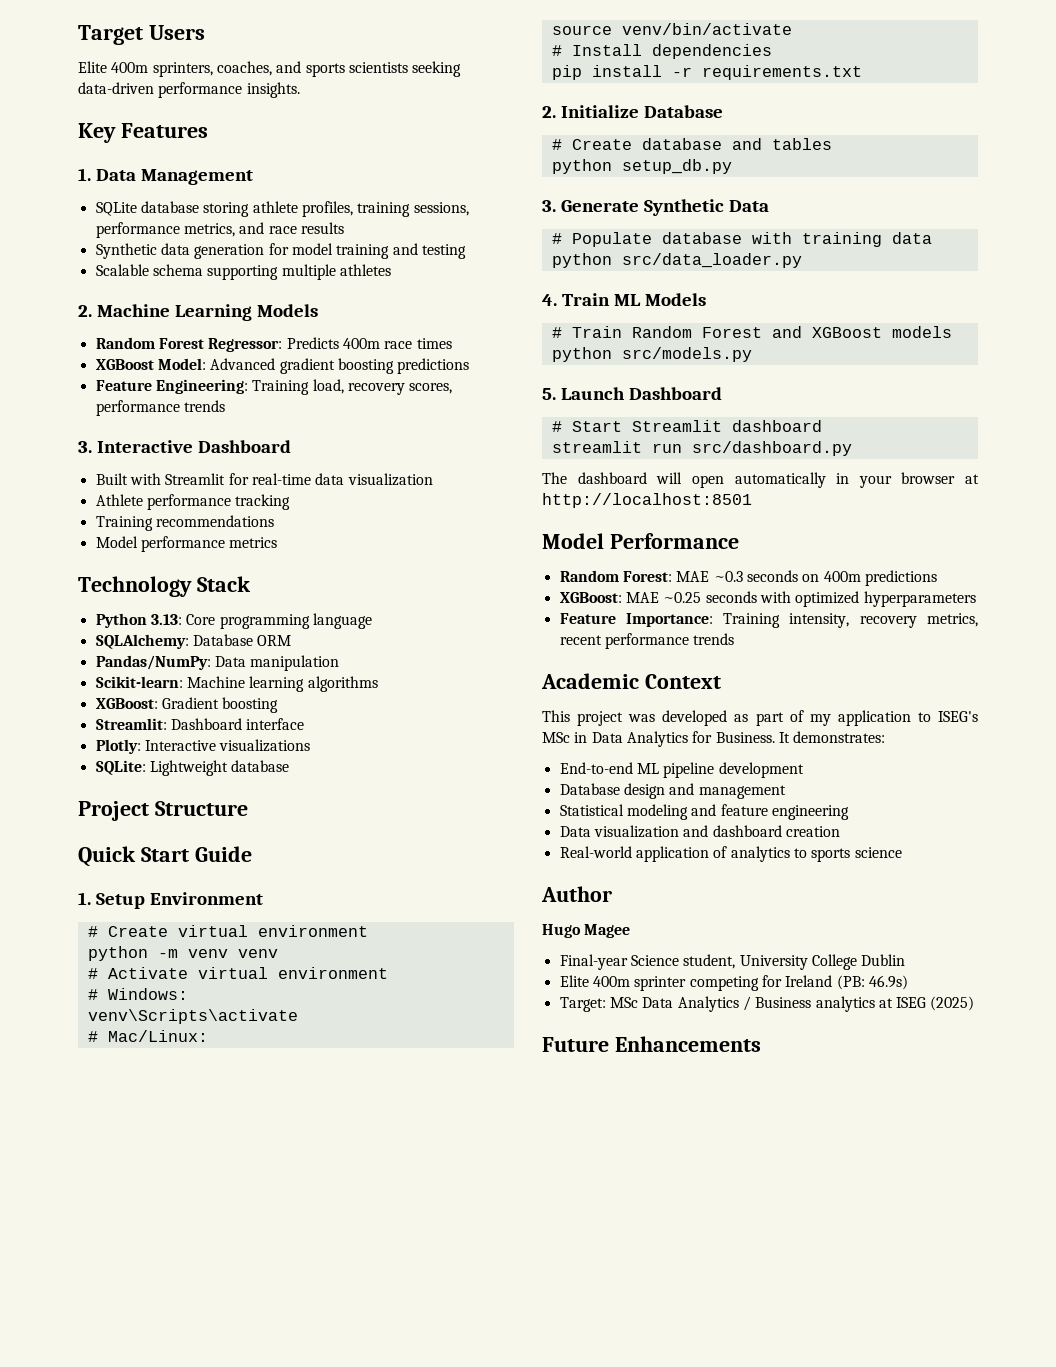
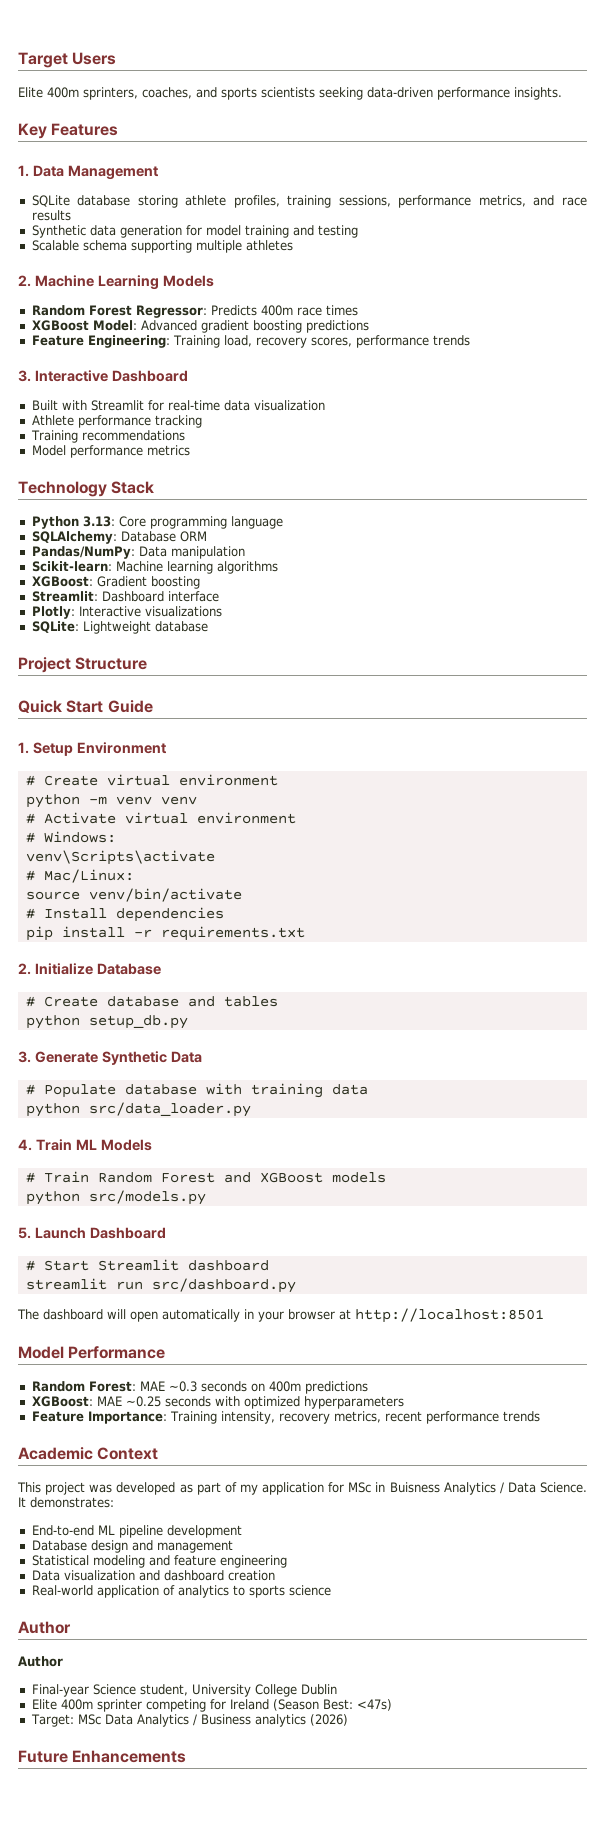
[917,711,978,722] [542,731,775,747] to ISEG's MSc in Data Analytics for Business. -> [328,1482,587,1495] for MSc in Buisness Analytics / Data Science.
[542,924,631,938] Hugo Magee -> [18,1656,63,1667] Author
[836,975,908,990] (PB: 46.9s) -> [272,1699,392,1711] (Season Best: <47s)
[878,996,975,1011] at ISEG (2025) -> [309,1714,348,1726] (2026)

